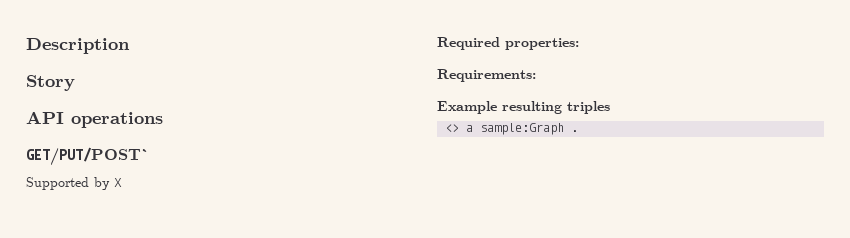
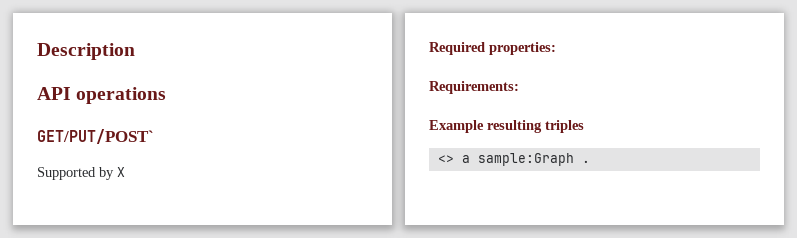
[26,75,75,91] // Story -> (135, 51) none

